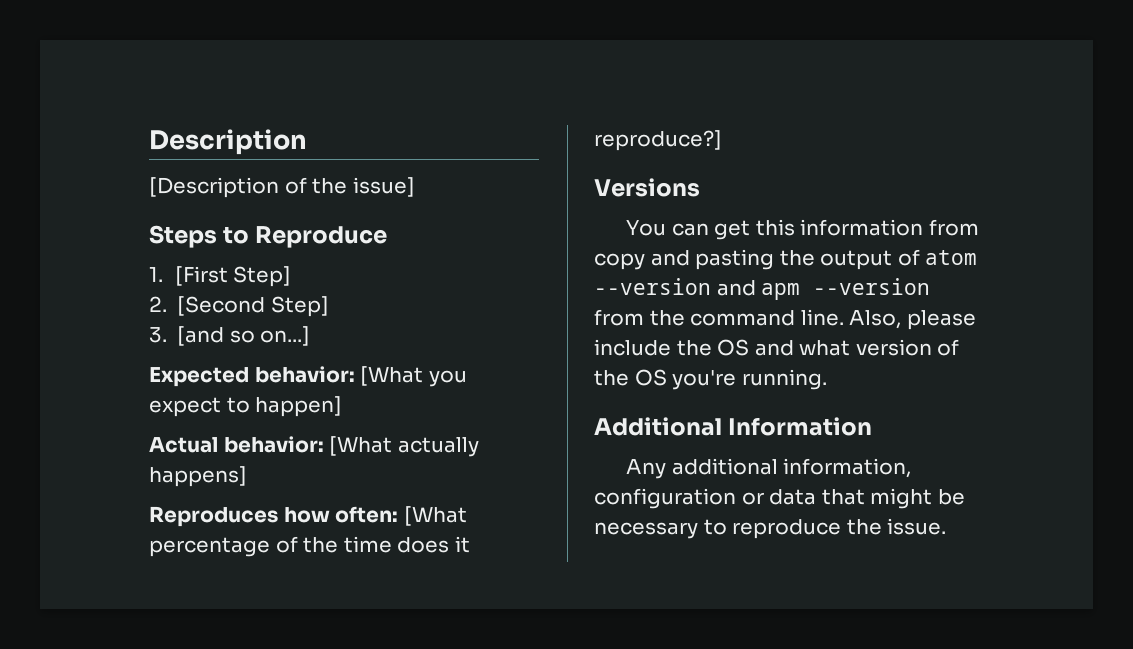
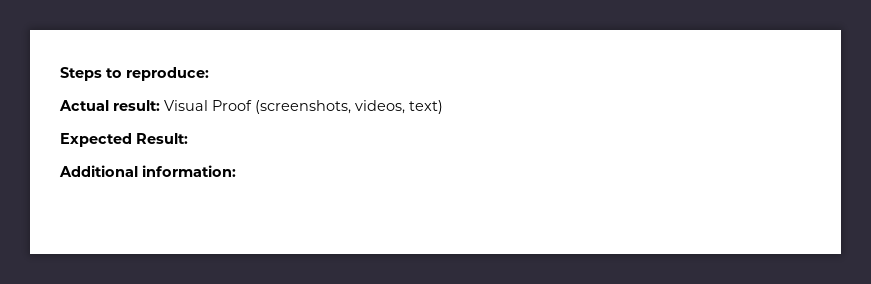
[149,129,307,155] [149,177,415,198] [149,225,388,248] [149,266,292,287] [149,296,329,317] [149,326,311,346] [149,366,467,387] [149,396,343,417] [149,436,479,457] [149,466,247,487] [149,506,467,527] [149,536,470,557] [594,130,722,151] [594,178,700,197] [626,219,979,240] [594,249,978,270] [594,278,931,300] [594,309,976,330] [594,339,960,356] [594,369,827,390] [594,417,873,436] [626,458,912,479] [594,488,965,509] [594,518,947,539] Description // [Description of the issue] // Steps to Reproduce // 1. [First Step] // 2. [Second Step] // 3. [and so on...] // Expected behavior: [What you expect to happen] // Actual behavior: [What actually happens] // Reproduces how often: [What percentage of the time does it reproduce?] // Versions // You can get this information from copy and pasting the output of atom --version and apm --version from the command line. Also, please include the OS and what version of the OS you're running. // Additional Information // Any additional information, configuration or data that might be necessary to reproduce the issue. -> [60,67,209,81] [59,100,443,114] [60,133,188,147] [59,165,236,177] Steps to reproduce: // Actual result: Visual Proof (screenshots, videos, text) // Expected Result: // Additional information:

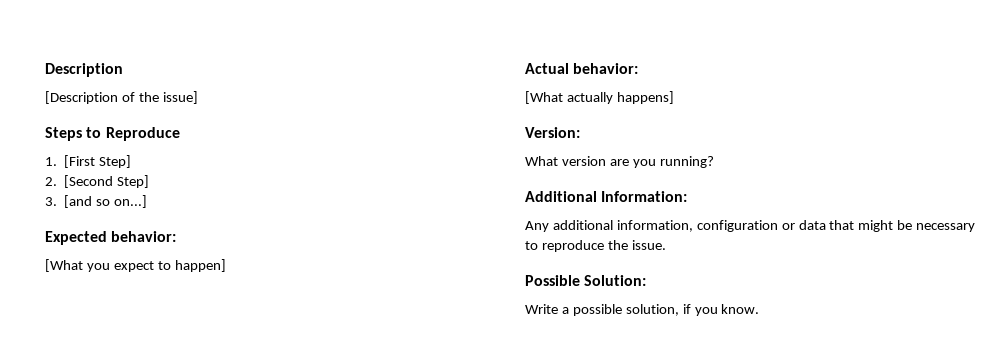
[60,67,209,81] [59,100,443,114] [60,133,188,147] [59,165,236,177] Steps to reproduce: // Actual result: Visual Proof (screenshots, videos, text) // Expected Result: // Additional information: -> [45,63,123,77] [45,91,198,104] [45,127,180,141] [45,155,132,168] [45,175,150,188] [45,195,148,208] [45,231,177,245] [45,259,226,272] [525,63,639,74] [525,91,674,104] [525,127,580,138] [525,156,714,168] [525,191,688,202] [525,220,976,232] [525,240,666,252] [525,275,647,286] [525,304,760,316] Description // [Description of the issue] // Steps to Reproduce // 1. [First Step] // 2. [Second Step] // 3. [and so on...] // Expected behavior: // [What you expect to happen] // Actual behavior: // [What actually happens] // Version: // What version are you running? // Additional Information: // Any additional information, configuration or data that might be necessary to reproduce the issue. // Possible Solution: // Write a possible solution, if you know.

